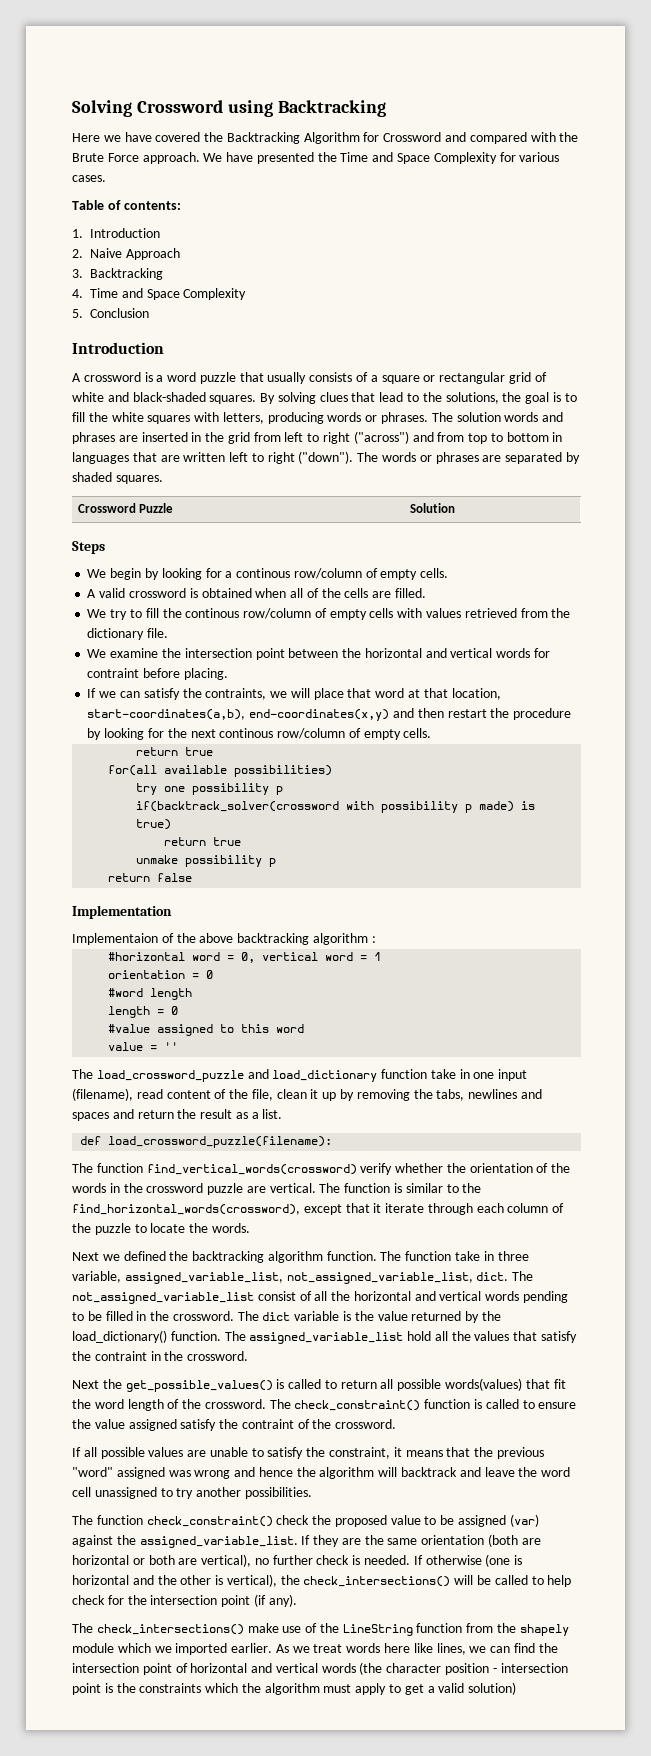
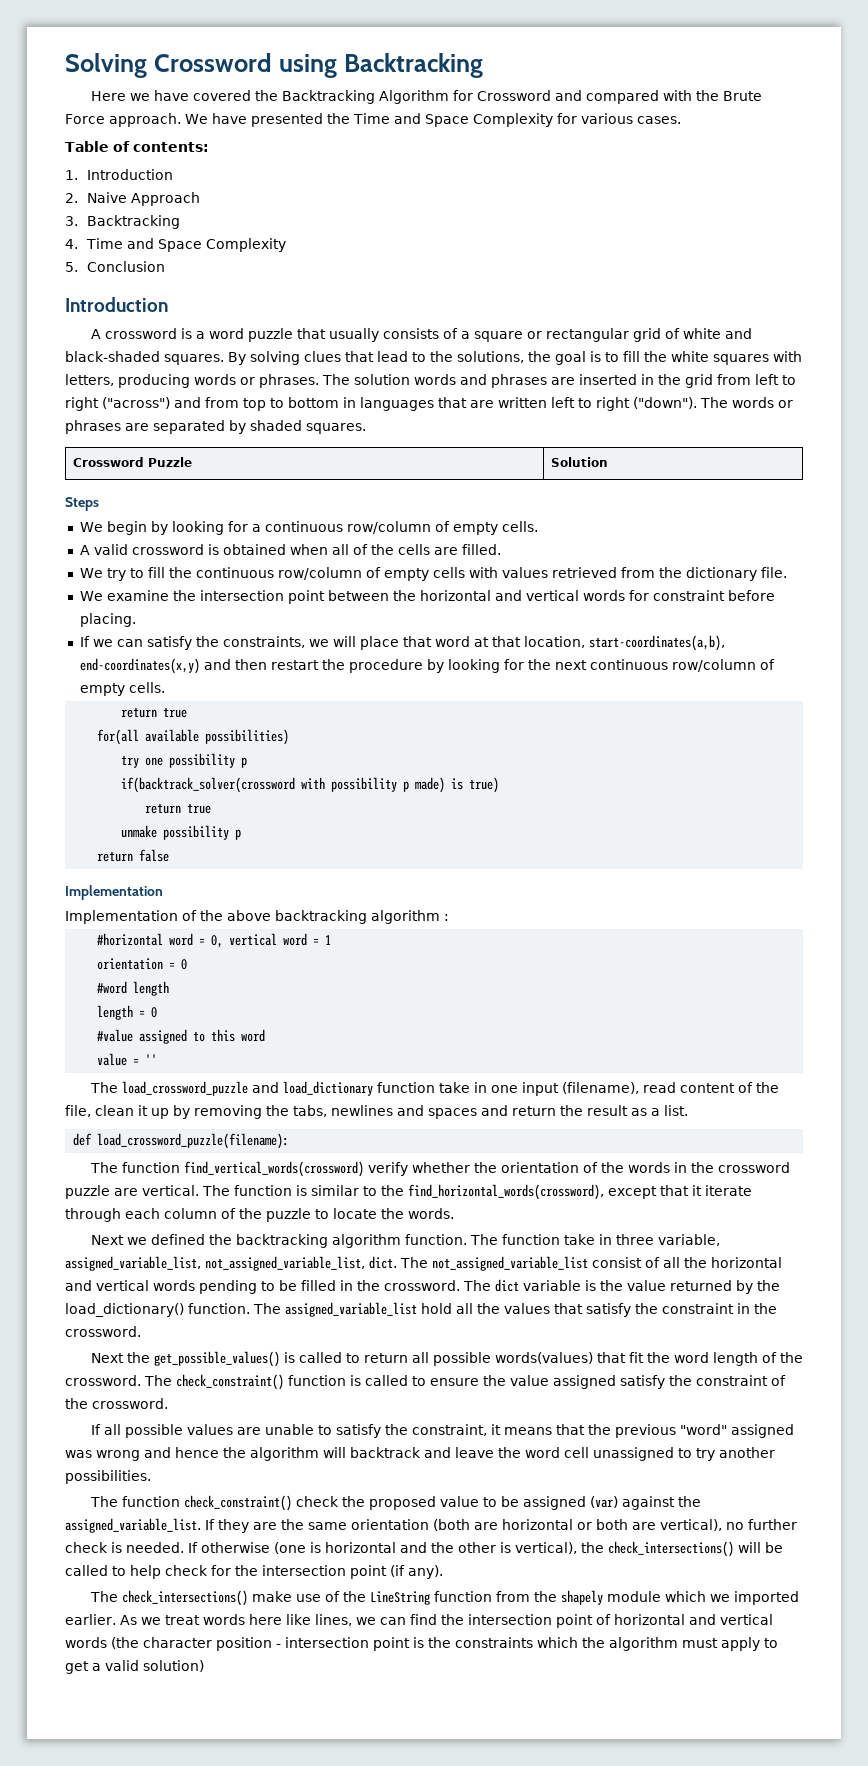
[236,568,291,578] continous -> [264,521,343,532] continuous
[185,608,240,618] continous -> [195,567,274,578] continuous
[87,668,140,678] contraint -> [652,590,725,601] constraint
[205,688,267,700] contraints, -> [222,636,305,648] constraints,
[219,728,274,738] continous -> [589,659,668,670] continuous
[72,933,158,945] Implementaion -> [65,910,178,924] Implementation
[94,1351,147,1361] contraint -> [662,1303,734,1314] constraint
[241,1419,294,1429] contraint -> [696,1375,768,1386] constraint

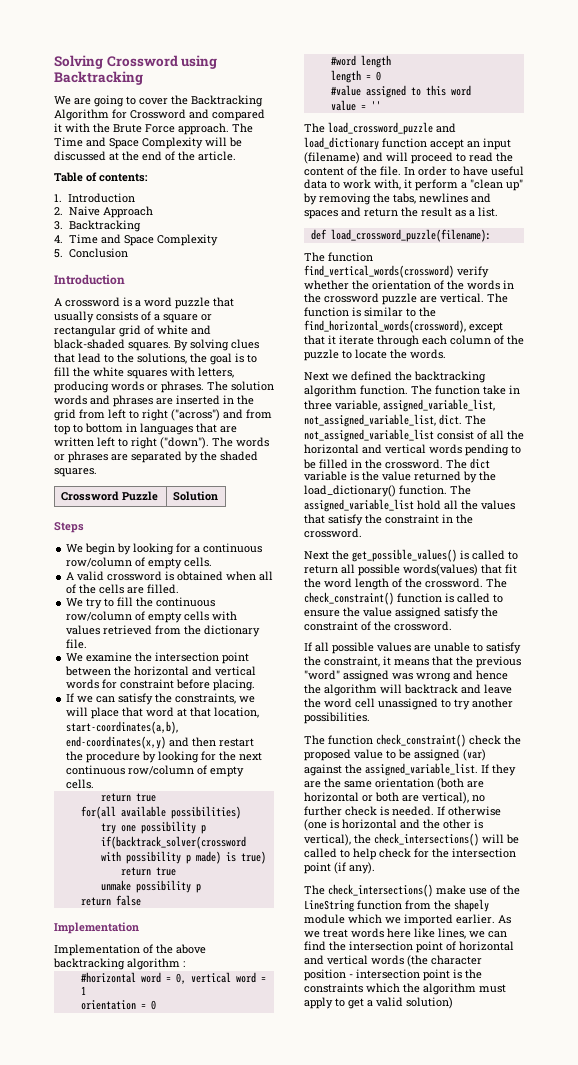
[90,90,251,101] Here we have covered -> [54,95,168,107] We are going to cover
(659, 97) none -> [54,123,62,133] it
[185,113,681,127] We have presented the Time and Space Complexity for various cases. -> [232,123,253,133] [54,137,242,149] [54,151,236,161] The Time and Space Complexity will be discussed at the end of the article.
(246, 427) none -> [200,451,217,461] the
[438,1082,779,1096] [65,1105,169,1119] take in one input (filename), read content of the file, clean it up -> [430,138,511,150] [304,152,513,164] [304,166,524,176] [304,179,523,191] accept an input (filename) and will proceed to read the content of the file. In order to have useful data to work with, it perform a "clean up"

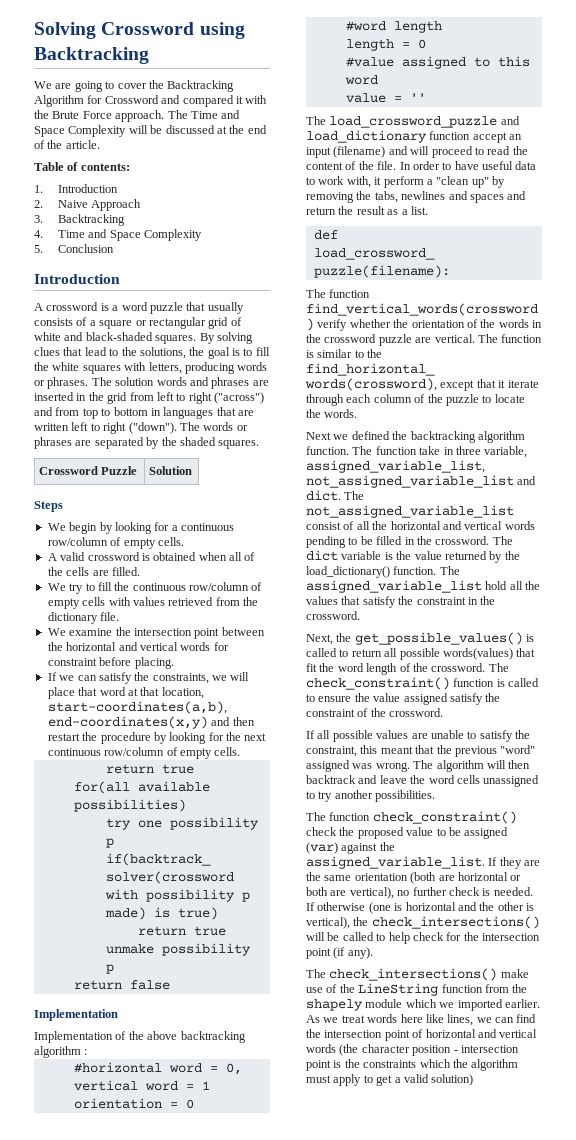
[304,414,436,427] not_assigned_variable_list, -> [306,475,537,488] not_assigned_variable_list and
[304,551,329,560] Next -> [306,634,333,645] Next,
[383,656,429,666] it means -> [360,745,413,754] this meant
[416,670,508,682] [304,684,321,694] wrong and hence the -> [375,760,434,772] wrong. The
(402, 688) none -> [508,760,531,769] then
[355,698,375,708] cell -> [456,775,480,784] cells

